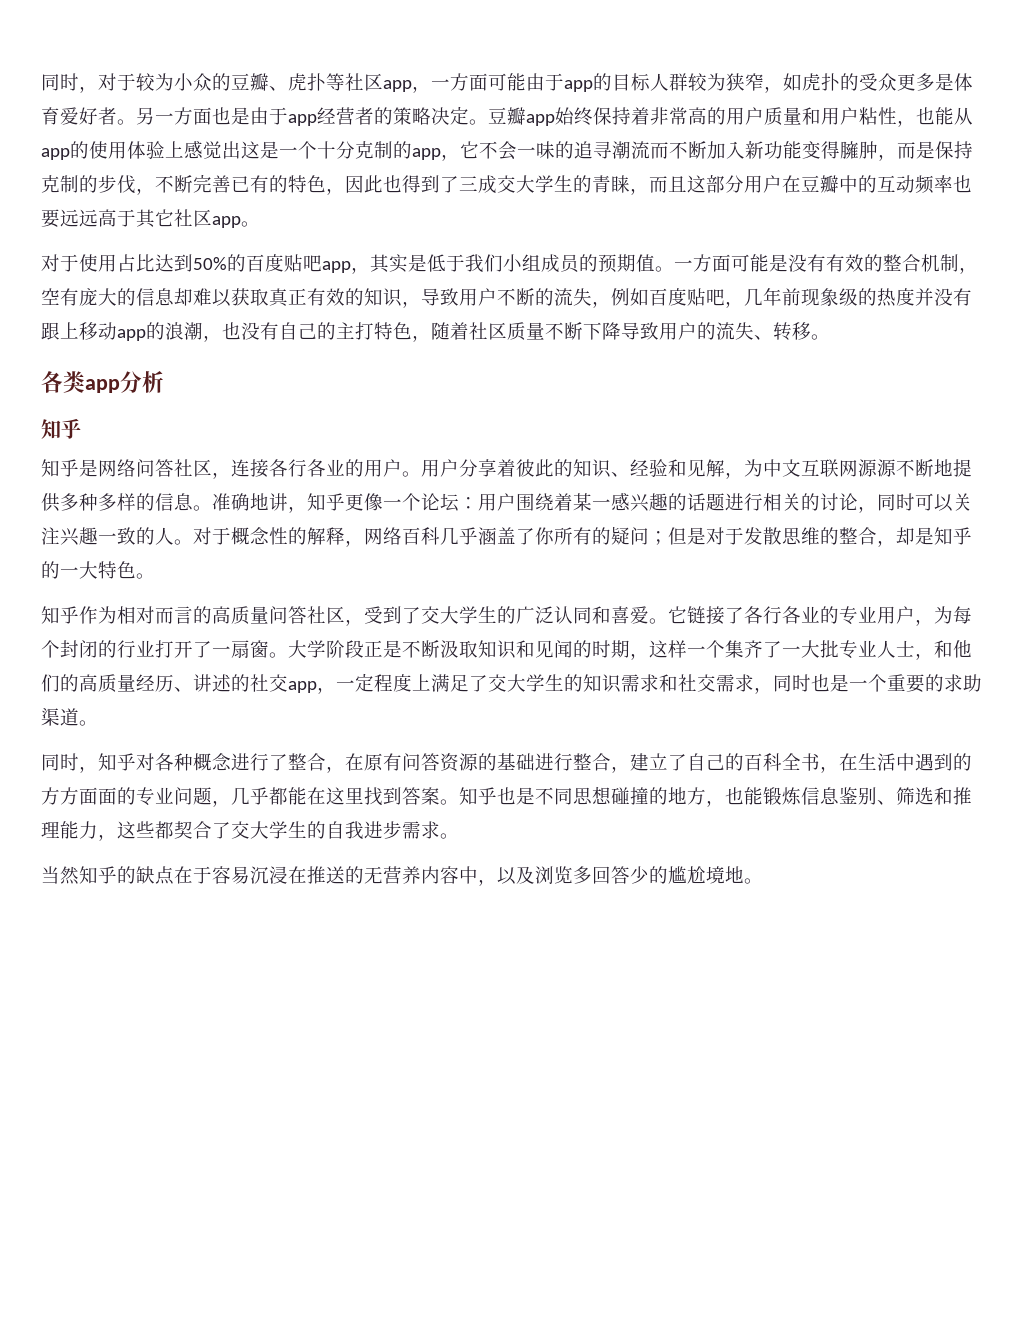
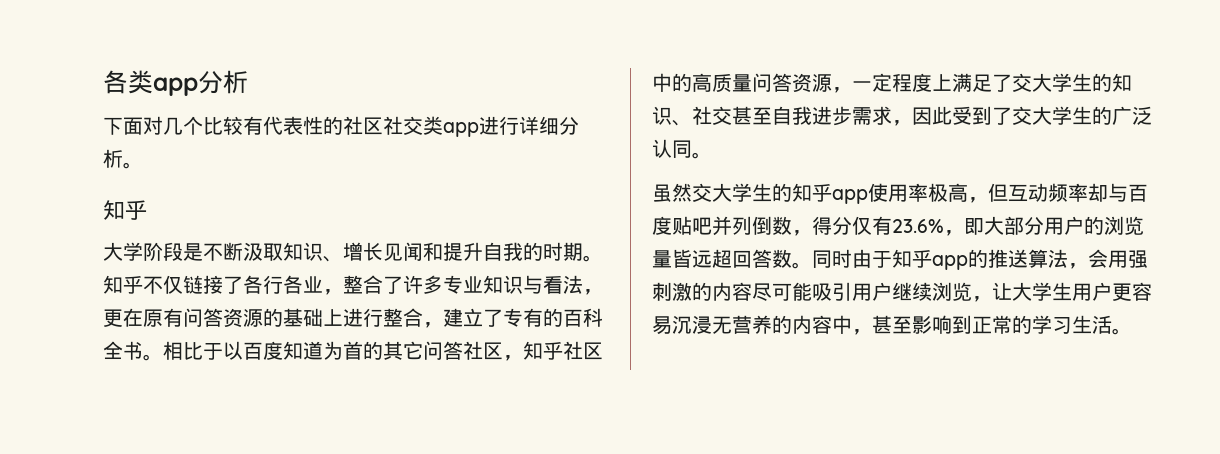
[41,73,973,93] [41,106,973,127] [41,141,973,161] [41,174,972,195] [41,209,260,228] [41,254,978,274] [41,287,972,308] [41,322,830,342] [41,371,164,393] [41,418,81,439] [41,459,972,479] [41,493,972,513] [41,526,972,547] [41,561,155,579] [41,606,972,626] [41,640,972,660] [41,674,317,693] 同时，对于较为小众的豆瓣、虎扑等社区app，一方面可能由于app的目标人群较为狭窄，如虎扑的受众更多是体育爱好者。另一方面也是由于app经营者的策略决定。豆瓣app始终保持着非常高的用户质量和用户粘性，也能从app的使用体验上感觉出这是一个十分克制的app，它不会一味的追寻潮流而不断加入新功能变得臃肿，而是保持克制的步伐，不断完善已有的特色，因此也得到了三成交大学生的青睐，而且这部分用户在豆瓣中的互动频率也要远远高于其它社区app。 // 对于使用占比达到50%的百度贴吧app，其实是低于我们小组成员的预期值。一方面可能是没有有效的整合机制，空有庞大的信息却难以获取真正有效的知识，导致用户不断的流失，例如百度贴吧，几年前现象级的热度并没有跟上移动app的浪潮，也没有自己的主打特色，随着社区质量不断下降导致用户的流失、转移。 // 各类app分析 // 知乎 // 知乎是网络问答社区，连接各行各业的用户。用户分享着彼此的知识、经验和见解，为中文互联网源源不断地提供多种多样的信息。准确地讲，知乎更像一个论坛：用户围绕着某一感兴趣的话题进行相关的讨论，同时可以关注兴趣一致的人。对于概念性的解释，网络百科几乎涵盖了你所有的疑问；但是对于发散思维的整合，却是知乎的一大特色。 // 知乎作为相对而言的高质量问答社区，受到了交大学生的广泛认同和喜爱。它链接了各行各业的专业用户，为每个封闭的行业打开了一扇窗。大学阶段正是不断汲取知识和见闻的时期，这样一个集齐了一大批专业人士，和他们的高质量经历、讲述的社交app -> [103,70,248,96] [103,116,579,137] [103,149,143,169] [103,200,147,220] [103,242,603,262] [103,275,603,295] [103,308,603,328] [103,341,603,361] [652,73,832,93] 各类app分析 // 下面对几个比较有代表性的社区社交类app进行详细分析。 // 知乎 // 大学阶段是不断汲取知识、增长见闻和提升自我的时期。知乎不仅链接了各行各业，整合了许多专业知识与看法，更在原有问答资源的基础上进行整合，建立了专有的百科全书。相比于以百度知道为首的其它问答社区，知乎社区中的高质量问答资源
[621,674,982,694] [41,708,98,726] [41,753,972,773] [41,786,972,807] [41,821,459,841] [41,866,744,886] 需求和社交需求，同时也是一个重要的求助渠道。 // 同时，知乎对各种概念进行了整合，在原有问答资源的基础进行整合，建立了自己的百科全书，在生活中遇到的方方面面的专业问题，几乎都能在这里找到答案。知乎也是不同思想碰撞的地方，也能锻炼信息鉴别、筛选和推理能力，这些都契合了交大学生的自我进步需求。 // 当然知乎的缺点在于容易沉浸在推送的无营养内容中，以及浏览多回答少的尴尬境地 -> [672,106,1152,126] [652,139,712,159] [652,183,1148,204] [652,216,1144,236] [652,249,1148,270] [652,282,1152,302] [652,315,1112,335] 、社交甚至自我进步需求，因此受到了交大学生的广泛认同。 // 虽然交大学生的知乎app使用率极高，但互动频率却与百度贴吧并列倒数，得分仅有23.6%，即大部分用户的浏览量皆远超回答数。同时由于知乎app的推送算法，会用强刺激的内容尽可能吸引用户继续浏览，让大学生用户更容易沉浸无营养的内容中，甚至影响到正常的学习生活

